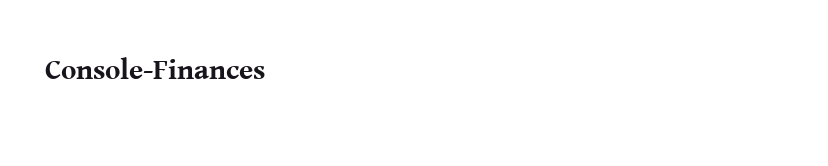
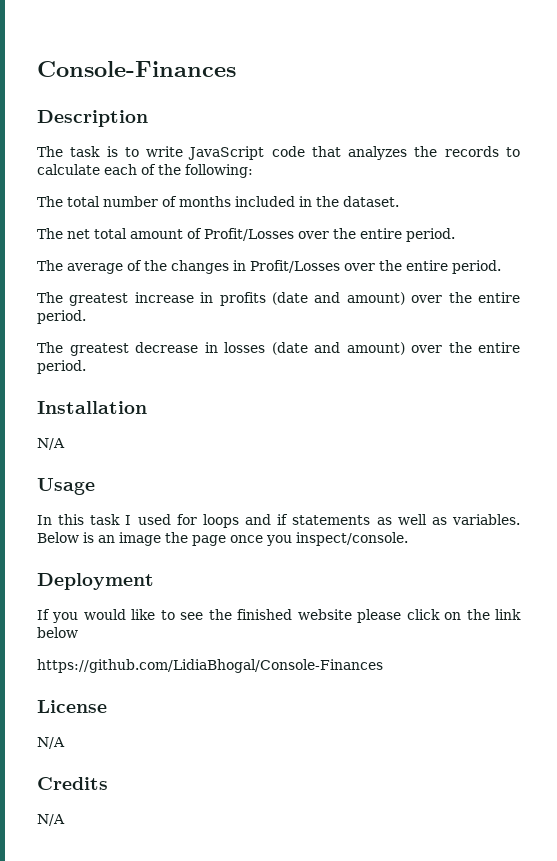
(265, 68) none -> [37,110,148,127] [37,146,520,160] [37,164,253,178] [37,196,399,207] [37,228,455,242] [37,260,501,274] [37,292,520,306] [37,310,86,324] [37,342,520,356] [37,360,86,374] [37,401,147,414] [37,438,65,450] [37,478,95,495] [37,514,520,528] [37,532,408,546] [37,573,154,590] [37,609,521,623] [37,627,78,638] [37,659,383,673] [37,700,107,713] [37,737,65,749] [37,777,108,790] [37,814,65,826] // Description // The task is to write JavaScript code that analyzes the records to calculate each of the following: // The total number of months included in the dataset. // The net total amount of Profit/Losses over the entire period. // The average of the changes in Profit/Losses over the entire period. // The greatest increase in profits (date and amount) over the entire period. // The greatest decrease in losses (date and amount) over the entire period. // Installation // N/A // Usage // In this task I used for loops and if statements as well as variables. Below is an image the page once you inspect/console. // Deployment // If you would like to see the finished website please click on the link below // https://github.com/LidiaBhogal/Console-Finances // License // N/A // Credits // N/A

